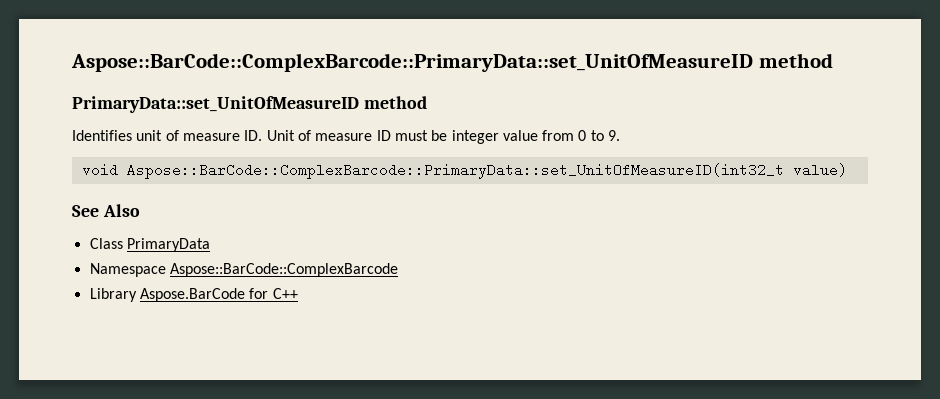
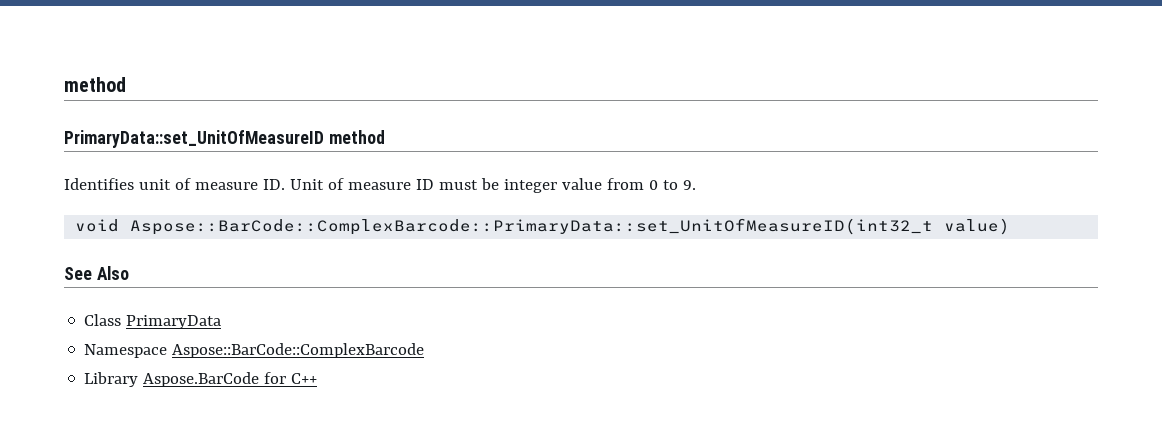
[71,53,753,72] Aspose::BarCode::ComplexBarcode::PrimaryData::set_UnitOfMeasureID -> (64, 84) none

